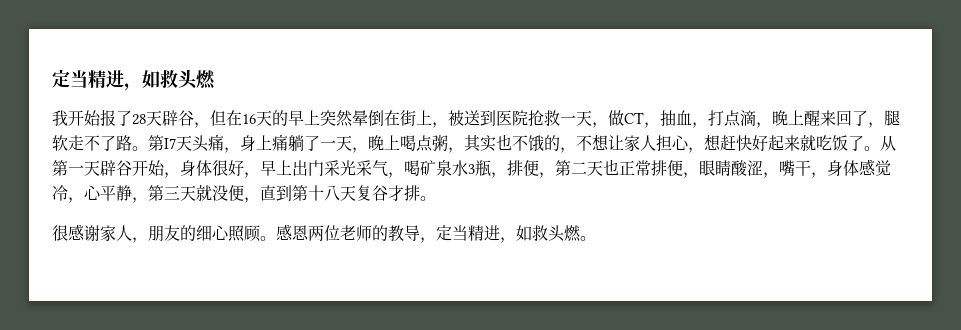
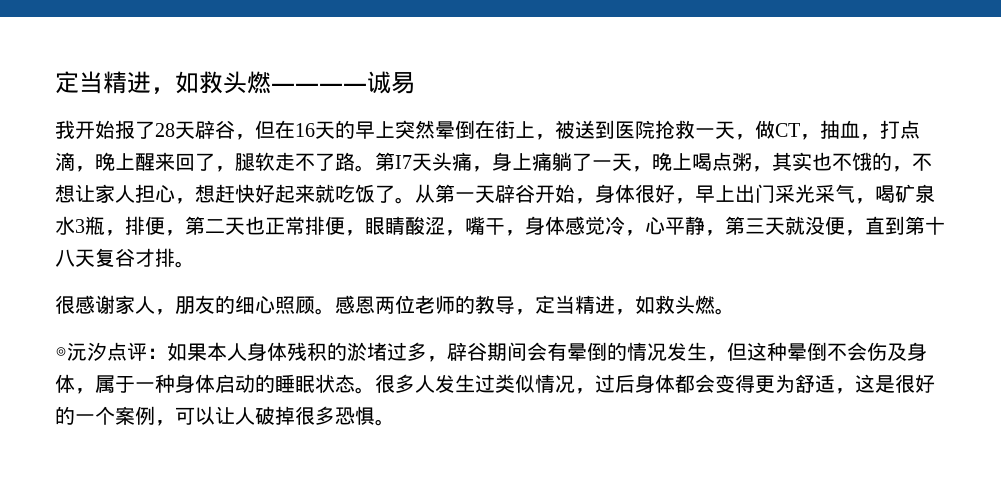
[52,69,216,91] 定当精进，如救头燃 -> [55,71,415,94] 定当精进，如救头燃————诚易
(596, 238) none -> [55,342,927,362] [55,374,935,394] [55,406,395,426] // ◎沅汐点评：如果本人身体残积的淤堵过多，辟谷期间会有晕倒的情况发生，但这种晕倒不会伤及身体，属于一种身体启动的睡眠状态。很多人发生过类似情况，过后身体都会变得更为舒适，这是很好的一个案例，可以让人破掉很多恐惧。

